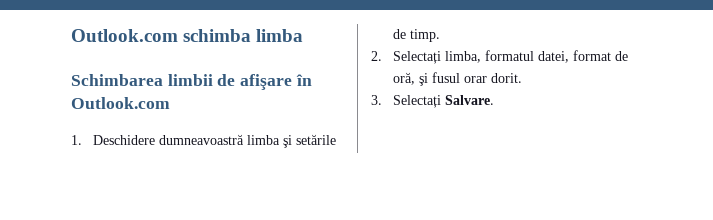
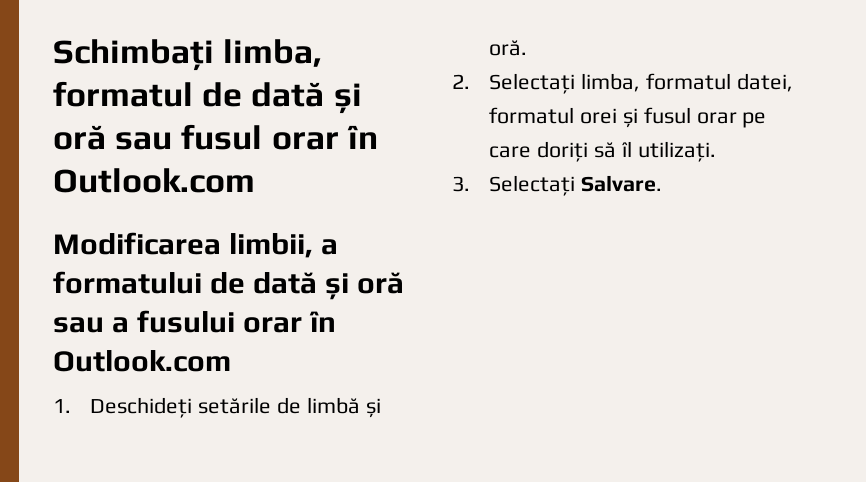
[71,29,304,42] [71,74,312,90] [71,97,170,109] [71,134,337,148] [393,29,441,42] Outlook.com schimba limba // Schimbarea limbii de afişare în Outlook.com // 1. Deschidere dumneavoastră limba şi setările de timp. -> [53,39,323,71] [53,81,362,114] [53,124,378,150] [53,168,255,193] [53,232,339,258] [53,271,405,300] [53,310,337,333] [53,350,231,372] [53,397,381,418] [489,40,528,56] Schimbați limba, formatul de dată și oră sau fusul orar în Outlook.com // Modificarea limbii, a formatului de dată și oră sau a fusului orar în Outlook.com // 1. Deschideți setările de limbă și oră.
[573,50,629,61] [393,72,523,86] format de oră, şi fusul orar dorit. -> [489,107,767,128] [489,141,716,162] formatul orei și fusul orar pe care doriți să îl utilizați.

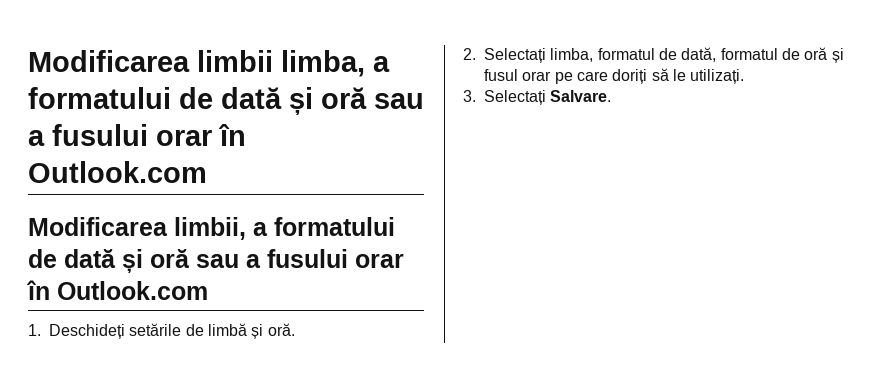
[53,39,323,71] [53,81,362,114] [53,124,263,150] Schimbați limba, formatul de dată și oră sau fusul -> [28,50,390,77] [28,87,424,115] [28,124,148,146] Modificarea limbii limba, a formatului de dată și oră sau a fusului
[736,73,793,92] [489,107,618,124] datei, formatul orei -> [658,47,828,62] de dată, formatul de oră
[621,141,632,157] îl -> [672,69,686,81] le

